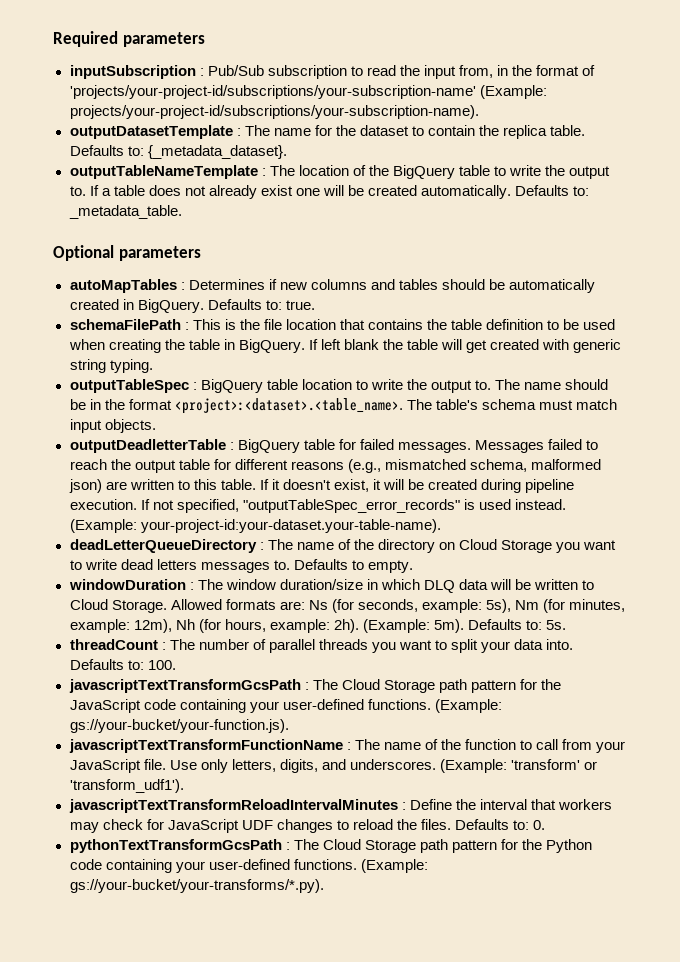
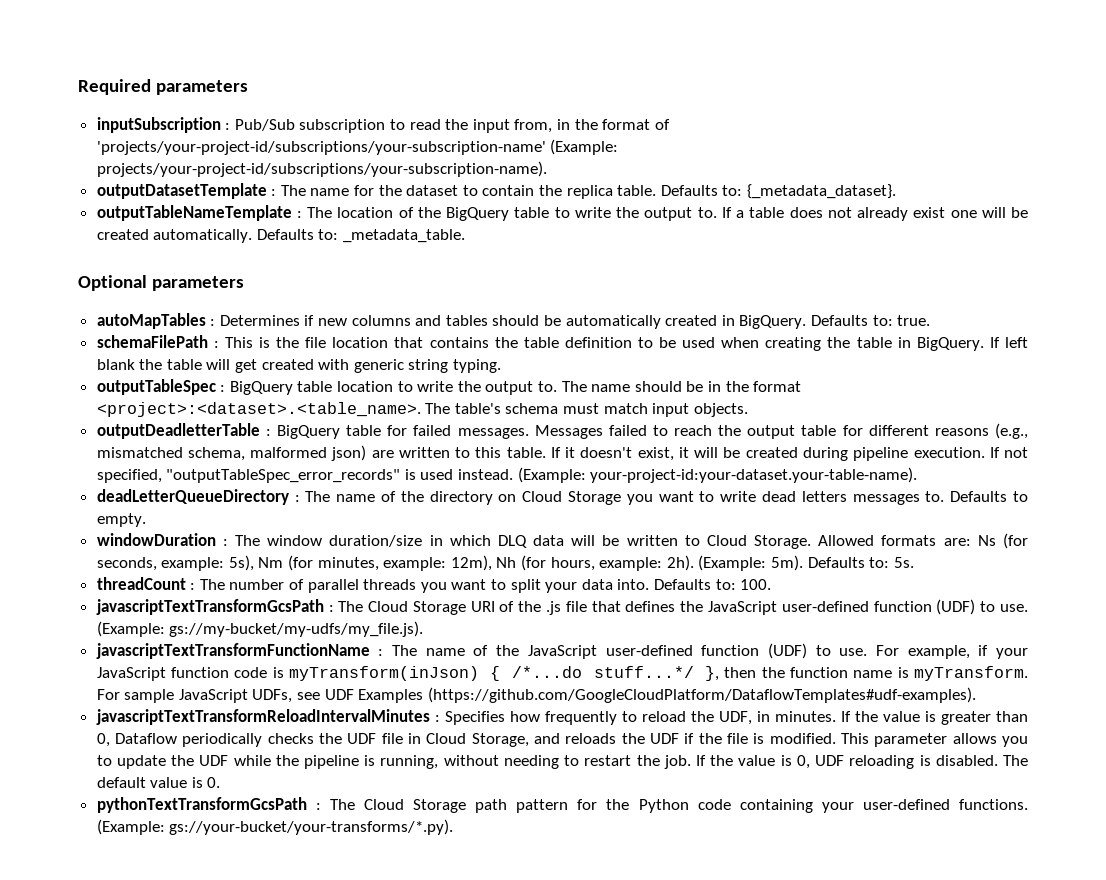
[438,679,561,693] [69,699,502,713] [69,719,289,733] path pattern for the JavaScript code containing your user-defined functions. (Example: gs://your-bucket/your-function.js). -> [470,599,1028,615] [96,621,424,637] URI of the .js file that defines the JavaScript user-defined function (UDF) to use. (Example: gs://my-bucket/my-udfs/my_file.js).
[464,739,625,753] [69,759,597,773] [69,779,184,793] [68,799,612,813] [69,819,530,833] function to call from your JavaScript file. Use only letters, digits, and underscores. (Example: 'transform' or 'transform_udf1'). // javascriptTextTransformReloadIntervalMinutes : Define the interval that workers may check for JavaScript UDF changes to reload the files. Defaults to: -> [527,643,1028,659] [96,666,1028,681] [96,687,976,703] [95,709,1028,725] [96,733,1029,747] [96,755,1028,769] [96,777,203,788] JavaScript user-defined function (UDF) to use. For example, if your JavaScript function code is myTransform(inJson) { /*...do stuff...*/ }, then the function name is myTransform. For sample JavaScript UDFs, see UDF Examples (https://github.com/GoogleCloudPlatform/DataflowTemplates#udf-examples). // javascriptTextTransformReloadIntervalMinutes : Specifies how frequently to reload the UDF, in minutes. If the value is greater than 0, Dataflow periodically checks the UDF file in Cloud Storage, and reloads the UDF if the file is modified. This parameter allows you to update the UDF while the pipeline is running, without needing to restart the job. If the value is 0, UDF reloading is disabled. The default value is

